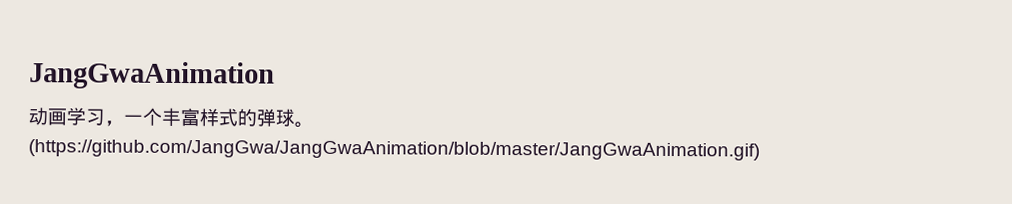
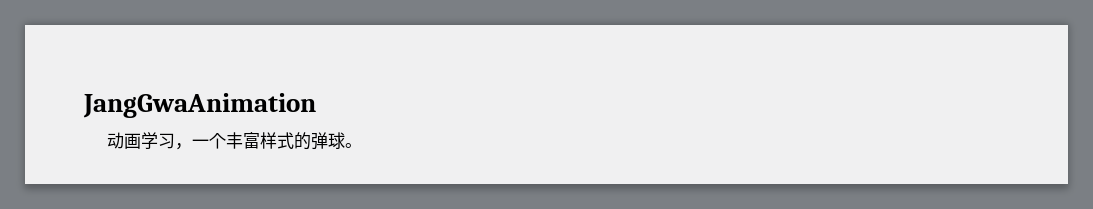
[28,139,760,161] (https://github.com/JangGwa/JangGwaAnimation/blob/master/JangGwaAnimation.gif) -> (363, 145) none

